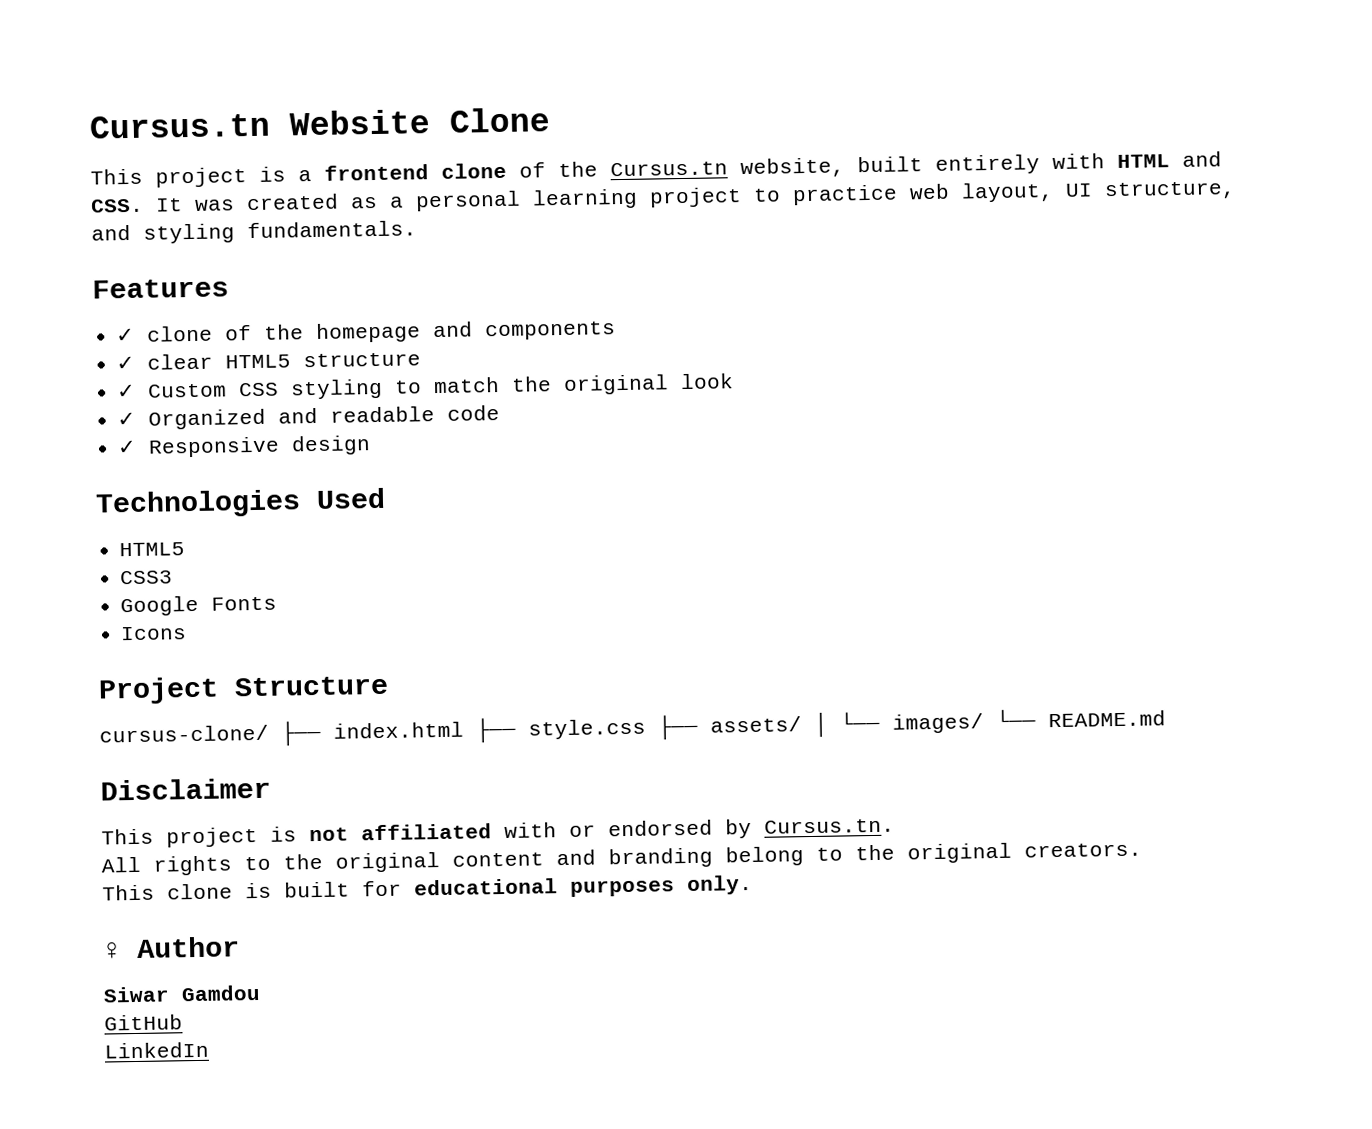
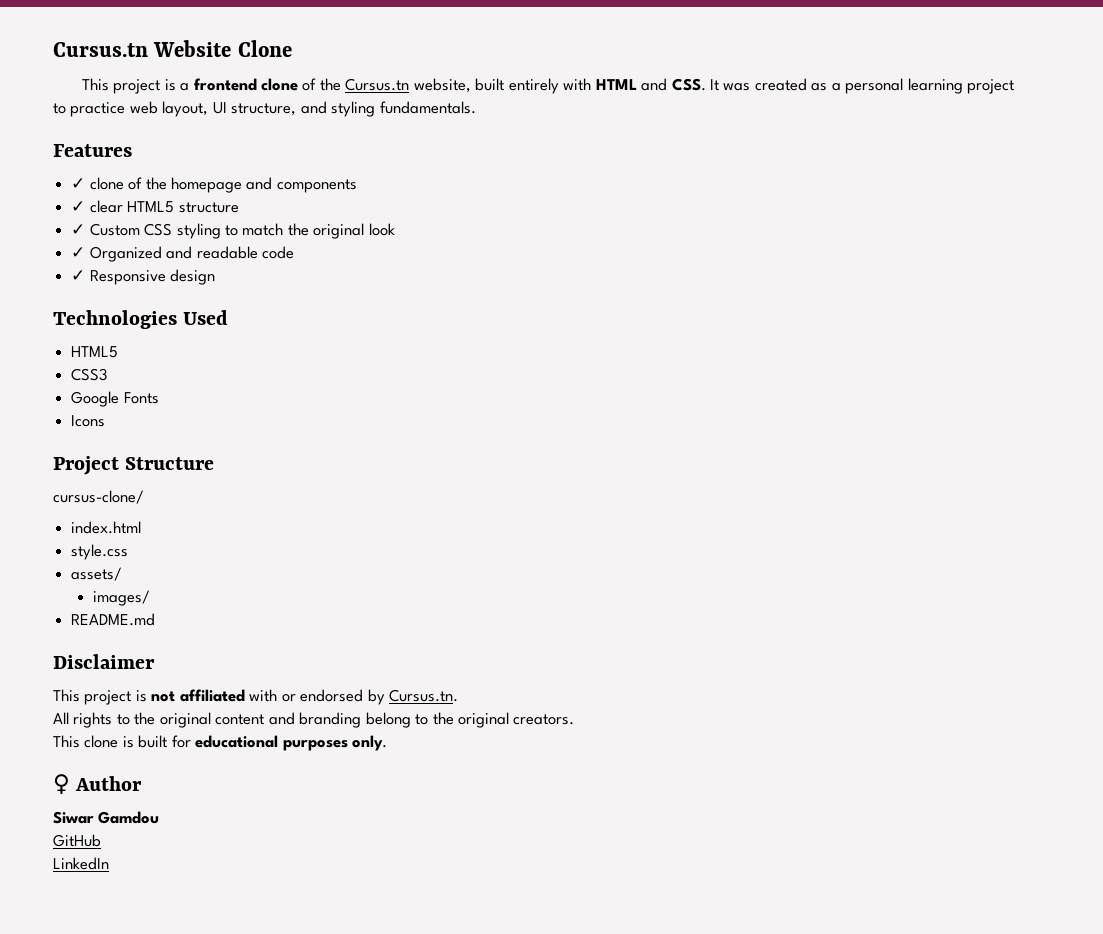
[281,720,321,747] ├── -> (144, 497) //
[476,717,516,744] ├── -> (142, 527) //
[658,714,698,741] ├── -> (129, 552) //
[814,711,880,737] │ └── -> (123, 574) //
[996,709,1036,728] └── -> (150, 598) //

